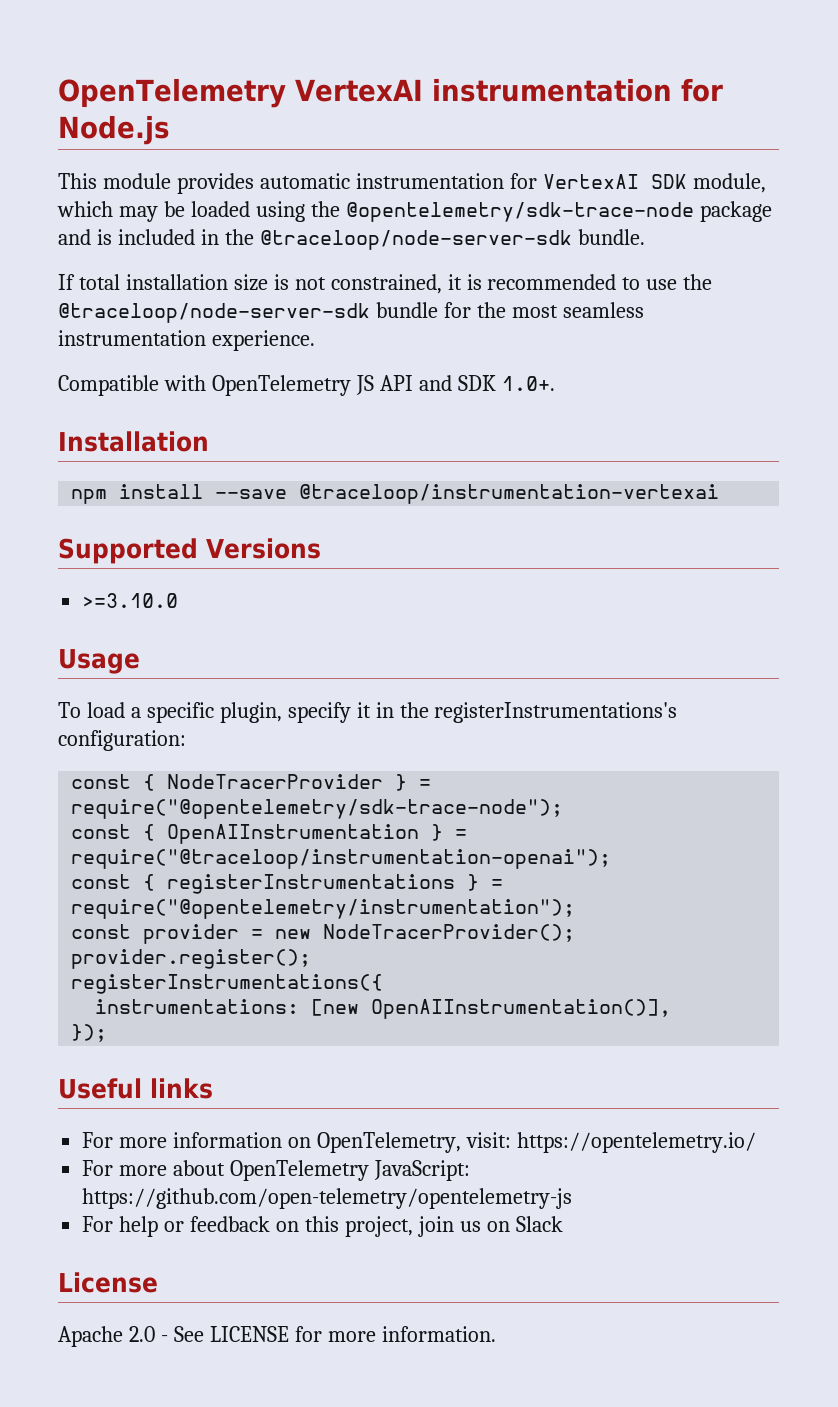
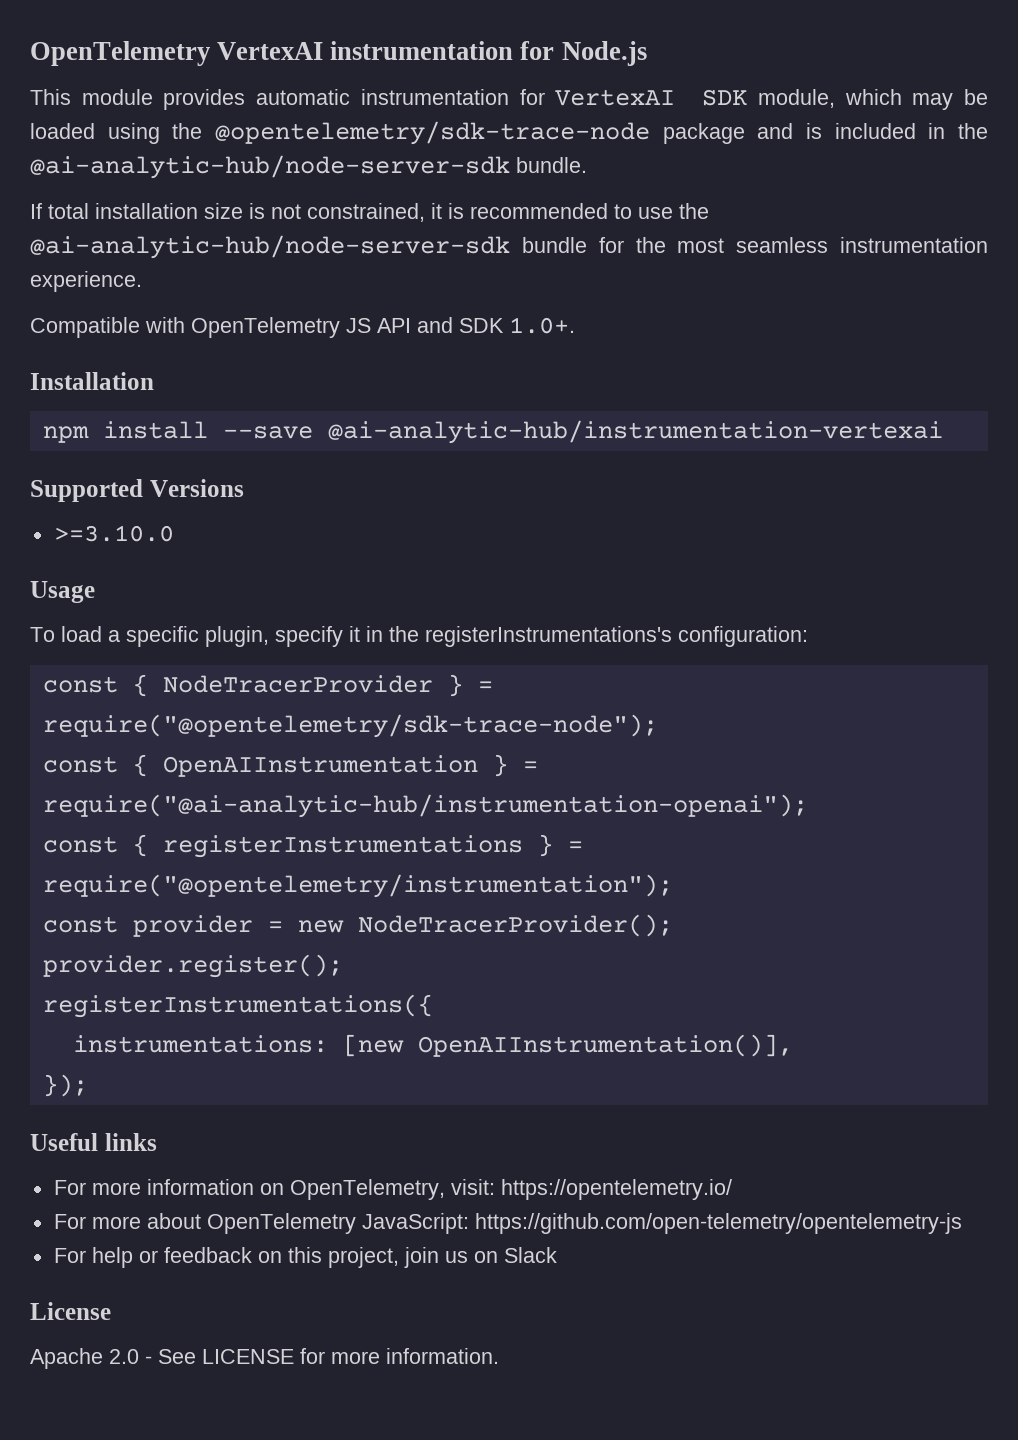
[259,230,572,250] @traceloop/node-server-sdk -> [30,155,510,179] @ai-analytic-hub/node-server-sdk
[58,303,370,323] @traceloop/node-server-sdk -> [30,235,510,259] @ai-analytic-hub/node-server-sdk
[299,484,720,504] @traceloop/instrumentation-vertexai -> [327,420,943,444] @ai-analytic-hub/instrumentation-vertexai
[71,849,612,869] require("@traceloop/instrumentation-openai"); -> [42,794,808,818] require("@ai-analytic-hub/instrumentation-openai");

